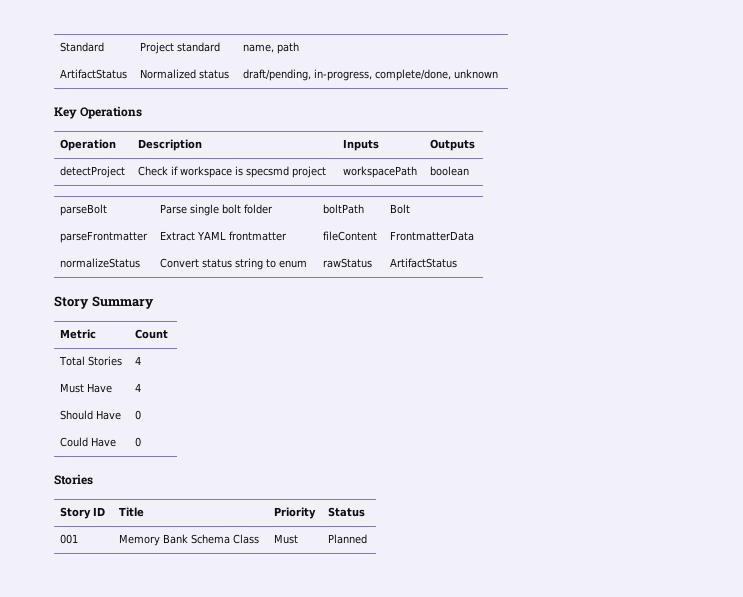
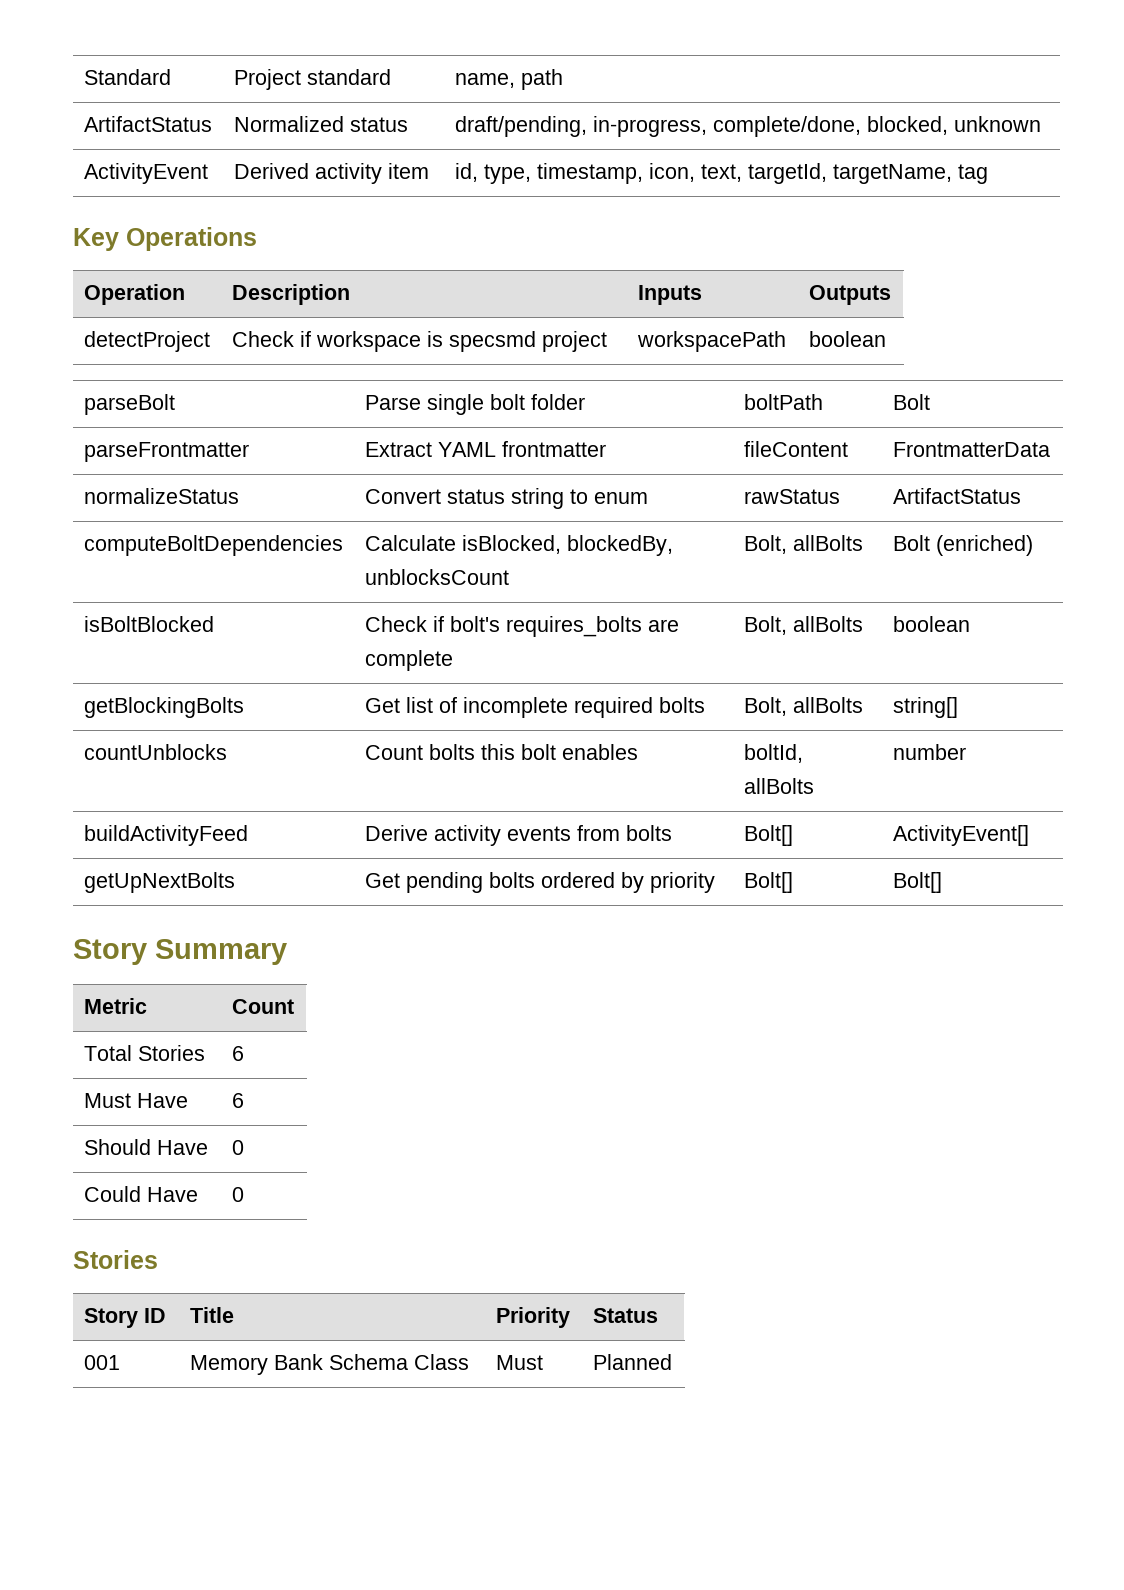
(452, 75) none -> [866,116,948,135] blocked,
(499, 74) none -> [83,163,208,184] [233,163,429,184] [454,163,988,184] // ActivityEvent | Derived activity item | id, type, timestamp, icon, text, targetId, targetName, tag
(458, 263) none -> [83,535,343,556] [364,535,673,556] [364,569,509,585] [743,535,863,554] [892,535,1033,556] [83,616,214,632] [364,616,679,637] [364,650,453,671] [743,616,863,635] [892,616,970,632] [83,697,244,718] [364,697,705,718] [743,697,863,716] [892,697,958,718] [83,744,227,760] [364,744,638,760] [743,744,803,763] [743,778,814,794] [892,744,966,760] [83,825,248,846] [364,825,672,846] [743,825,793,846] [892,825,1029,846] [83,872,235,893] [364,872,715,893] [743,872,793,893] [892,872,942,893] // computeBoltDependencies | Calculate isBlocked, blockedBy, unblocksCount | Bolt, allBolts | Bolt (enriched) // isBoltBlocked | Check if bolt's requires_bolts are complete | Bolt, allBolts | boolean // getBlockingBolts | Get list of incomplete required bolts | Bolt, allBolts | string[] // countUnblocks | Count bolts this bolt enables | boltId, allBolts | number // buildActivityFeed | Derive activity events from bolts | Bolt[] | ActivityEvent[] // getUpNextBolts | Get pending bolts ordered by priority | Bolt[] | Bolt[]
[135,356,142,365] 4 -> [231,1046,244,1061] 6
[135,383,142,392] 4 -> [231,1093,244,1108] 6

